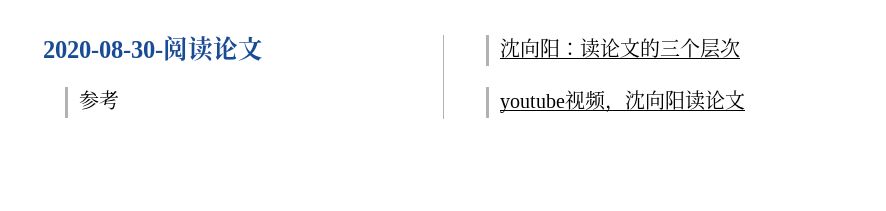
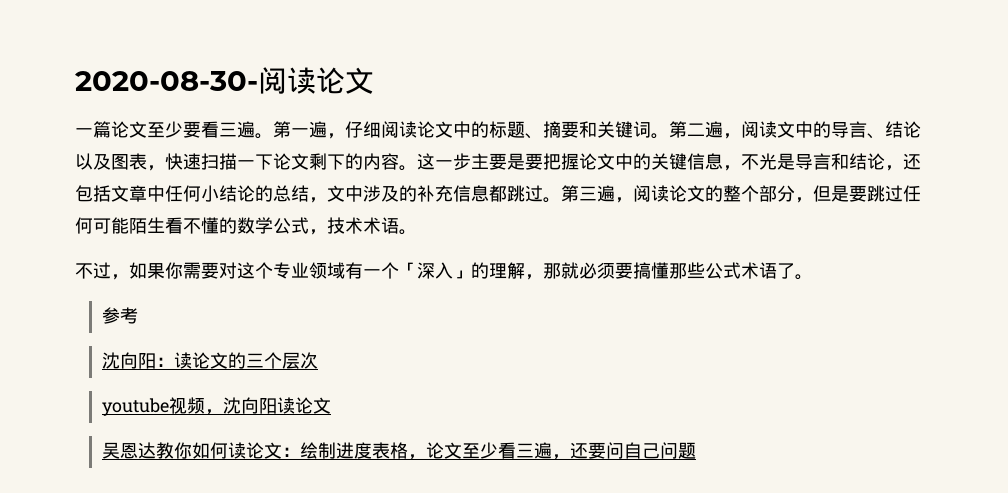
(263, 48) none -> [75,121,921,139] [75,153,921,171] [75,185,921,203] [75,217,417,235] [75,262,813,280] // 一篇论文至少要看三遍。第一遍，仔细阅读论文中的标题、摘要和关键词。第二遍，阅读文中的导言、结论以及图表，快速扫描一下论文剩下的内容。这一步主要是要把握论文中的关键信息，不光是导言和结论，还包括文章中任何小结论的总结，文中涉及的补充信息都跳过。第三遍，阅读论文的整个部分，但是要跳过任何可能陌生看不懂的数学公式，技术术语。 // 不过，如果你需要对这个专业领域有一个「深入」的理解，那就必须要搞懂那些公式术语了。
(746, 100) none -> [101,442,696,460] // 吴恩达教你如何读论文：绘制进度表格，论文至少看三遍，还要问自己问题

